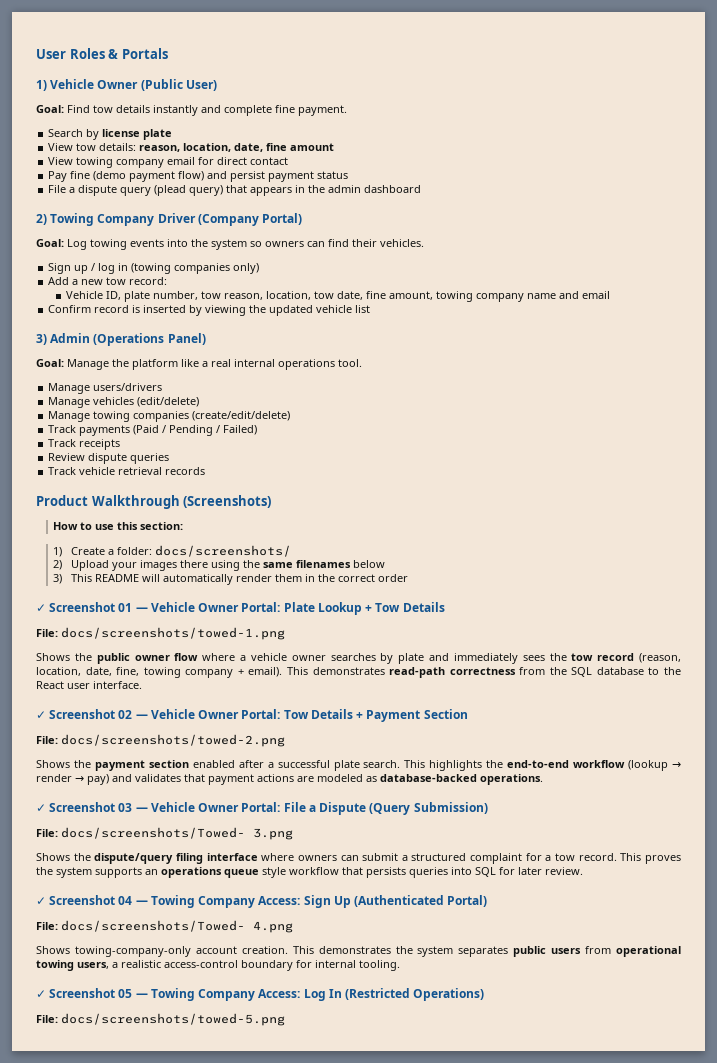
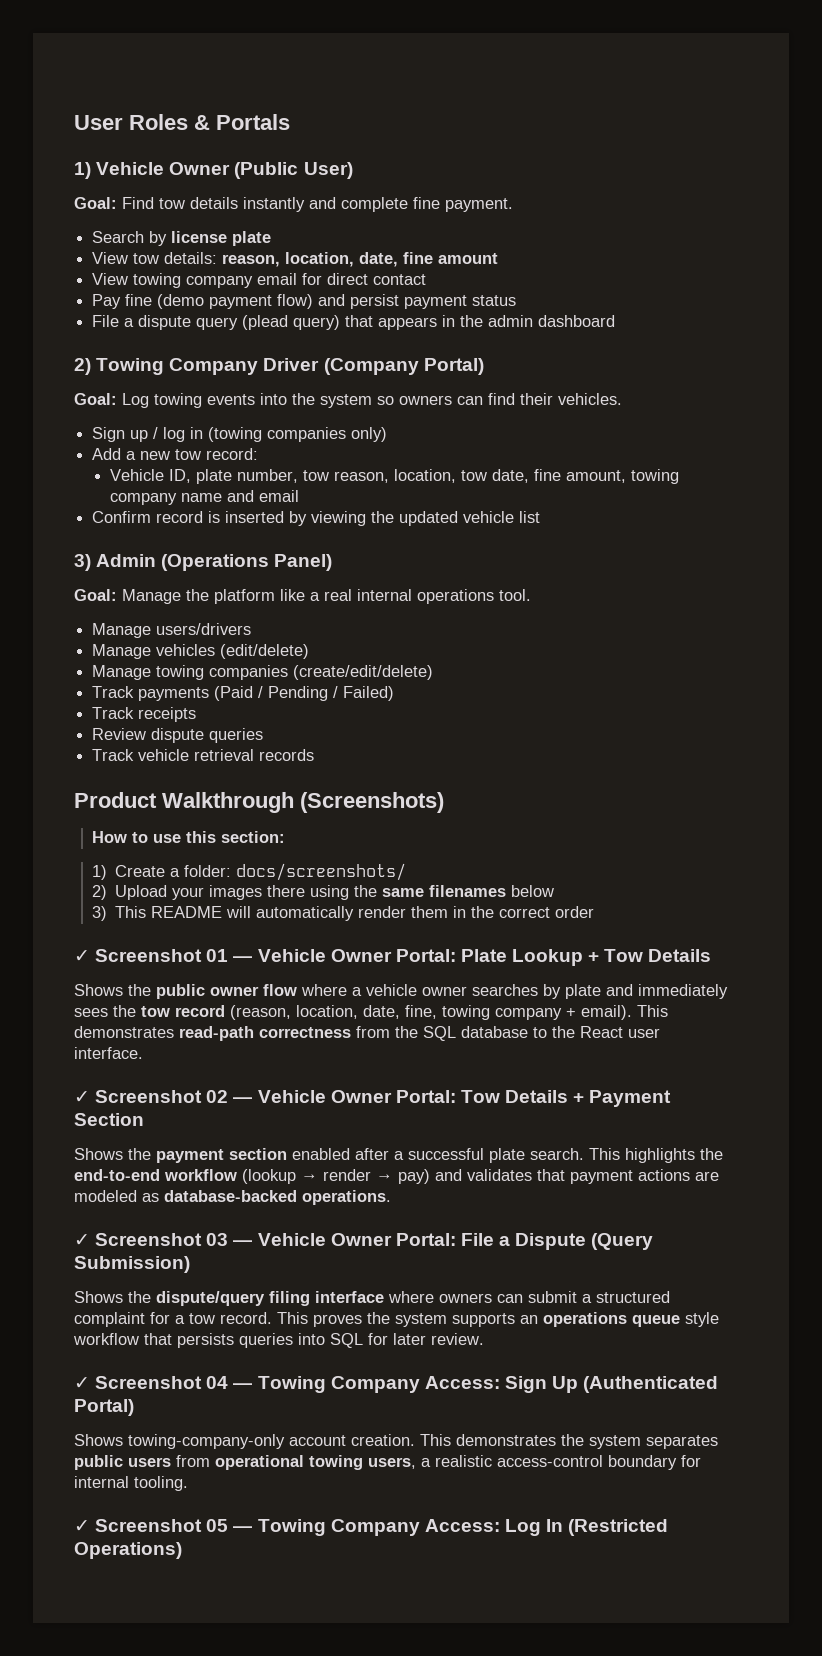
[36,627,285,640] // File: docs/screenshots/towed-1.png -> (712, 955) none
[36,734,285,747] // File: docs/screenshots/towed-2.png -> (144, 1119) none
[36,827,293,840] // File: docs/screenshots/Towed- 3.png -> (190, 1264) none
[36,920,293,933] // File: docs/screenshots/Towed- 4.png -> (134, 1407) none
[36,1013,285,1026] // File: docs/screenshots/towed-5.png -> (182, 1550) none

